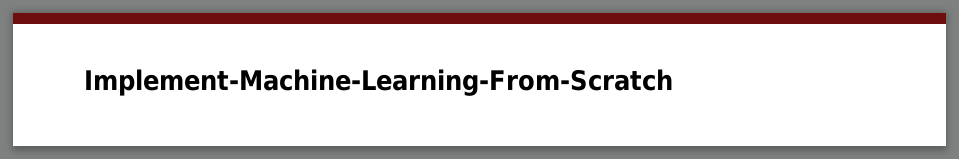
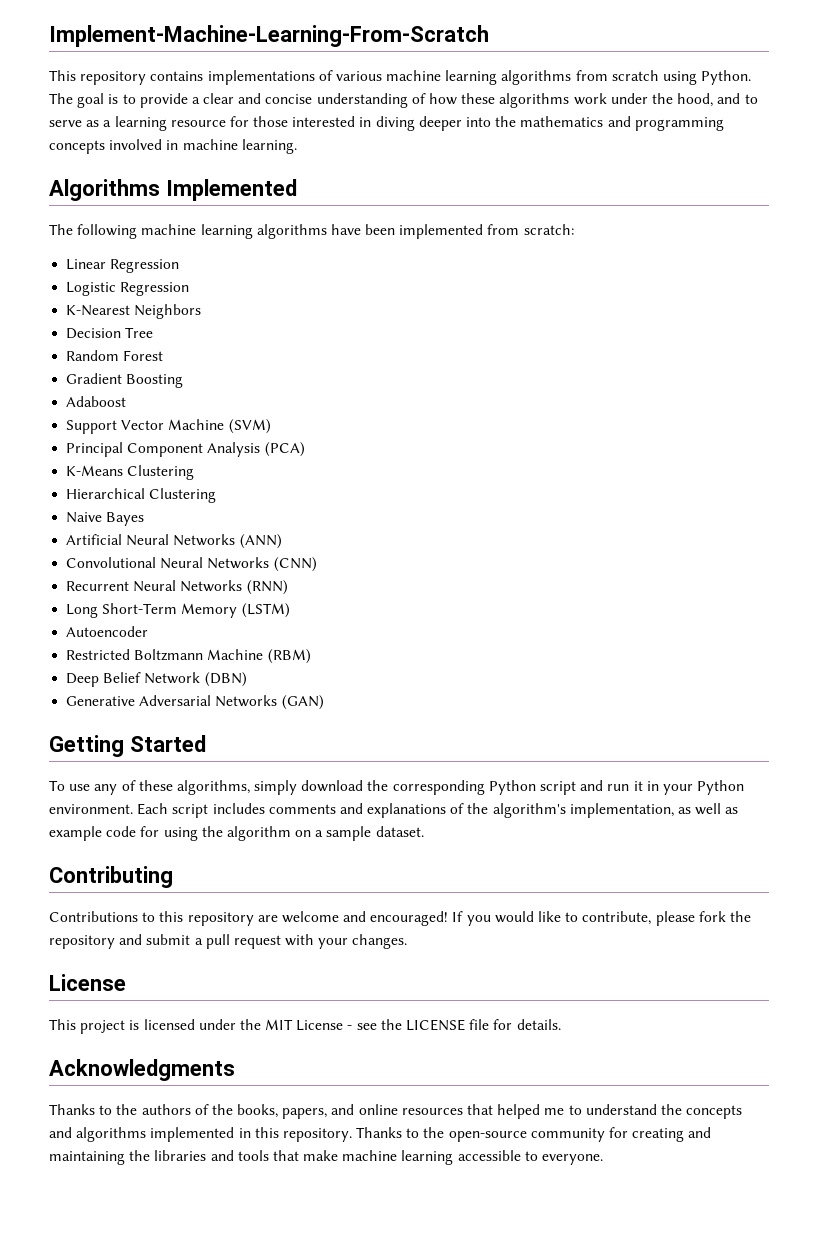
(673, 82) none -> [49,70,752,85] [49,93,758,108] [49,116,724,131] [49,139,297,154] [49,179,297,201] [49,224,574,239] [66,259,180,273] [66,282,190,296] [66,304,202,319] [66,327,154,339] [66,350,164,361] [66,373,184,388] [66,396,127,407] [66,419,271,434] [66,442,305,457] [66,465,195,480] [66,488,217,503] [66,512,145,526] [66,534,282,549] [66,557,317,572] [66,580,288,595] [66,603,290,618] [66,626,149,637] [66,649,311,664] [66,672,247,687] [66,695,324,710] [49,735,206,757] [49,780,745,795] [49,803,739,818] [49,826,424,841] [49,866,173,888] [49,911,751,926] [49,934,408,949] [49,974,126,991] [49,1019,561,1034] [49,1059,235,1081] [49,1104,743,1119] [49,1127,712,1142] [49,1150,604,1165] // This repository contains implementations of various machine learning algorithms from scratch using Python. The goal is to provide a clear and concise understanding of how these algorithms work under the hood, and to serve as a learning resource for those interested in diving deeper into the mathematics and programming concepts involved in machine learning. // Algorithms Implemented // The following machine learning algorithms have been implemented from scratch: // Linear Regression // Logistic Regression // K-Nearest Neighbors // Decision Tree // Random Forest // Gradient Boosting // Adaboost // Support Vector Machine (SVM) // Principal Component Analysis (PCA) // K-Means Clustering // Hierarchical Clustering // Naive Bayes // Artificial Neural Networks (ANN) // Convolutional Neural Networks (CNN) // Recurrent Neural Networks (RNN) // Long Short-Term Memory (LSTM) // Autoencoder // Restricted Boltzmann Machine (RBM) // Deep Belief Network (DBN) // Generative Adversarial Networks (GAN) // Getting Started // To use any of these algorithms, simply download the corresponding Python script and run it in your Python environment. Each script includes comments and explanations of the algorithm's implementation, as well as example code for using the algorithm on a sample dataset. // Contributing // Contributions to this repository are welcome and encouraged! If you would like to contribute, please fork the repository and submit a pull request with your changes. // License // This project is licensed under the MIT License - see the LICENSE file for details. // Acknowledgments // Thanks to the authors of the books, papers, and online resources that helped me to understand the concepts and algorithms implemented in this repository. Thanks to the open-source community for creating and maintaining the libraries and tools that make machine learning accessible to everyone.

